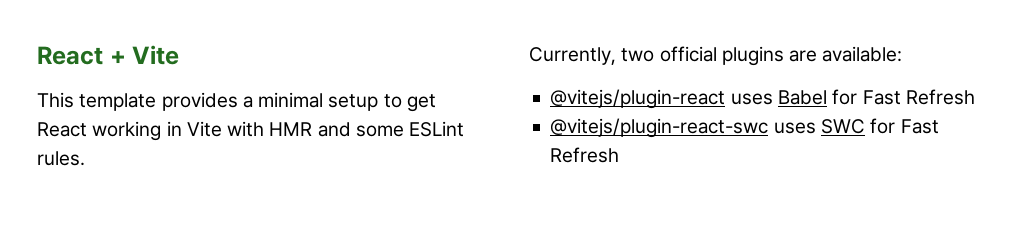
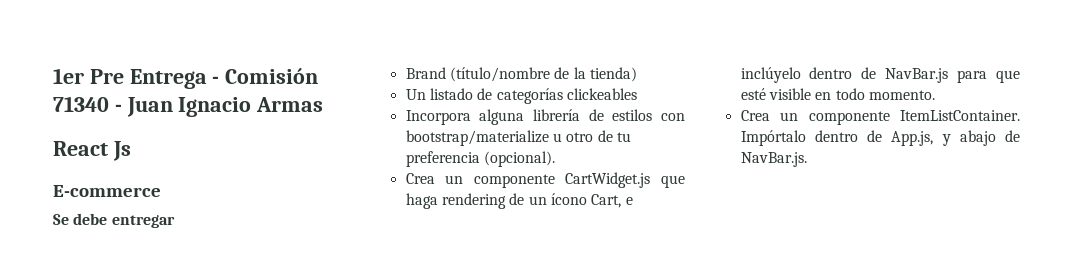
[37,45,180,65] [37,92,436,112] [37,121,465,141] [37,151,85,166] [529,46,903,66] [550,89,975,109] [550,118,939,138] [550,147,620,163] React + Vite // This template provides a minimal setup to get React working in Vite with HMR and some ESLint rules. // Currently, two official plugins are available: // @vitejs/plugin-react uses Babel for Fast Refresh // @vitejs/plugin-react-swc uses SWC for Fast Refresh -> [53,68,319,89] [53,96,324,117] [53,141,131,161] [53,185,161,197] [53,213,175,228] [405,67,637,82] [405,88,637,104] [405,109,685,125] [405,130,631,146] [405,151,555,167] [405,172,685,188] [405,193,633,209] [740,67,1020,83] [740,88,935,100] [740,110,1020,125] [740,130,1020,146] [740,152,807,167] 1er Pre Entrega - Comisión 71340 - Juan Ignacio Armas // React Js // E-commerce // Se debe entregar // Brand (título/nombre de la tienda) // Un listado de categorías clickeables // Incorpora alguna librería de estilos con bootstrap/materialize u otro de tu preferencia (opcional). // Crea un componente CartWidget.js que haga rendering de un ícono Cart, e inclúyelo dentro de NavBar.js para que esté visible en todo momento. // Crea un componente ItemListContainer. Impórtalo dentro de App.js, y abajo de NavBar.js.

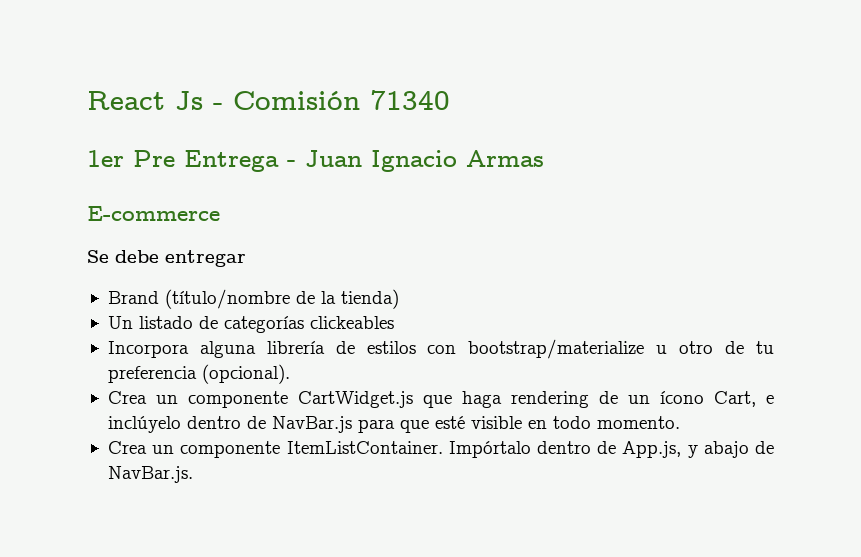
(53, 76) none -> [87,90,450,110] React Js - Comisión 71340 //
[225,68,319,84] [53,96,122,112] Comisión 71340 - -> (296, 163) none
[53,141,131,161] // React Js -> (544, 158) none

